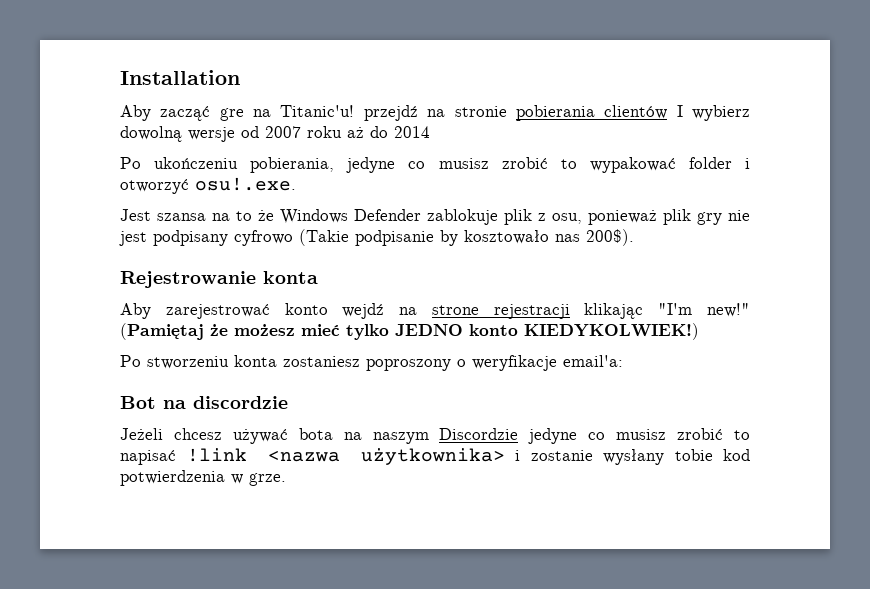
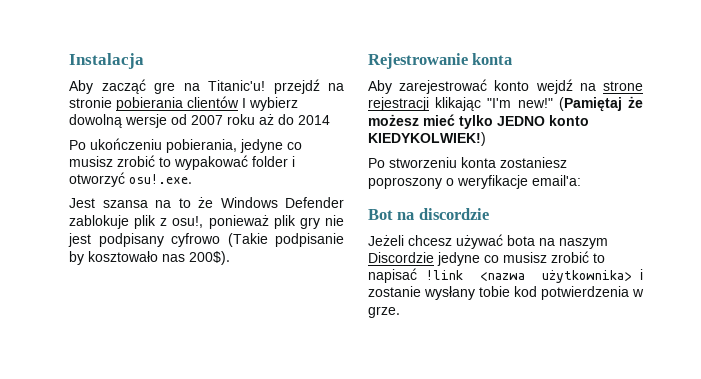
[120,70,240,85] Installation -> [69,53,144,69] Instalacja
[552,213,582,224] osu, -> [172,216,204,228] osu!,

